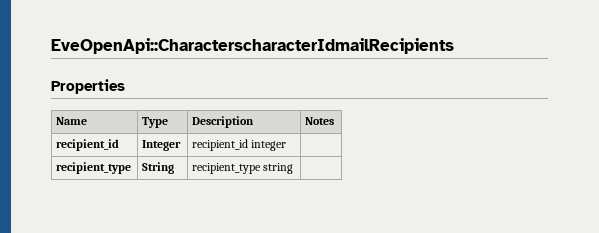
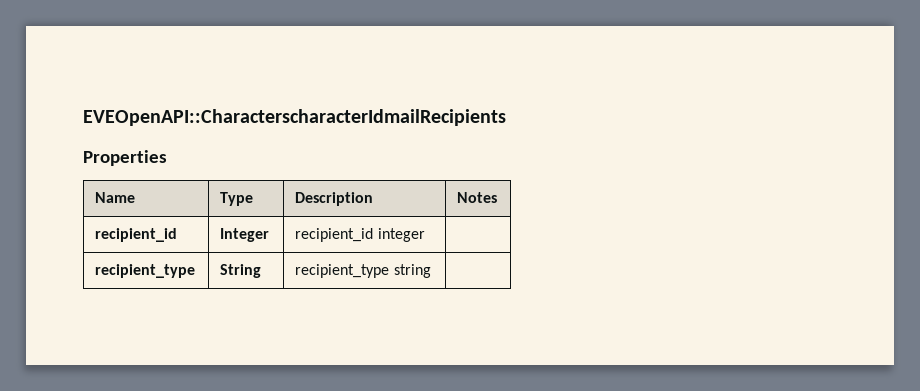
[51,38,454,54] EveOpenApi::CharacterscharacterIdmailRecipients -> [83,109,506,126] EVEOpenAPI::CharacterscharacterIdmailRecipients

